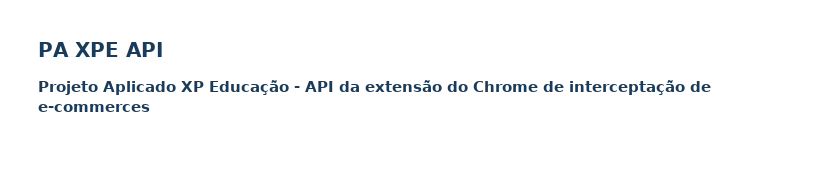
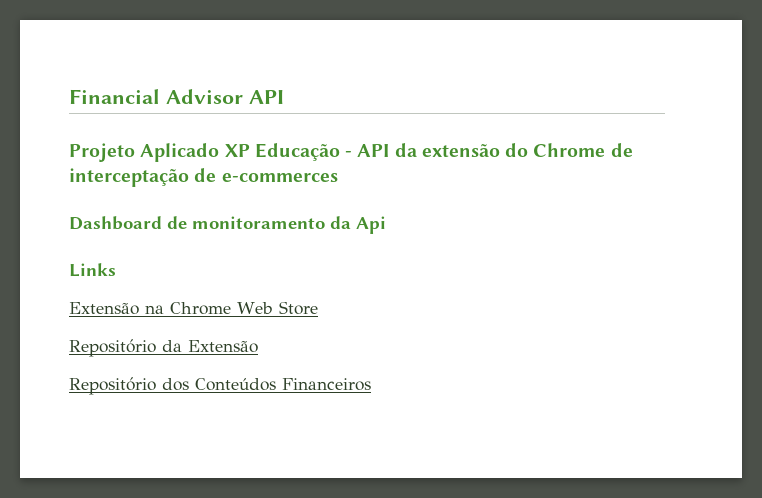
[38,42,119,57] PA XPE -> [69,89,243,104] Financial Advisor
(150, 108) none -> [69,216,386,234] [69,263,116,277] [69,301,318,315] [69,339,258,357] [69,377,371,395] // Dashboard de monitoramento da Api // Links // Extensão na Chrome Web Store // Repositório da Extensão // Repositório dos Conteúdos Financeiros

